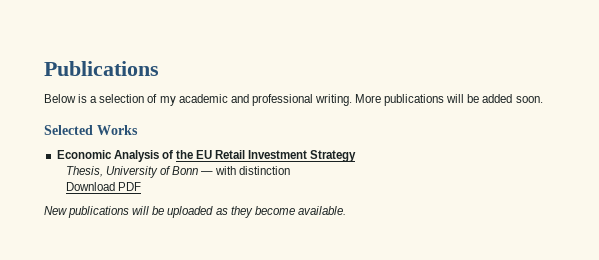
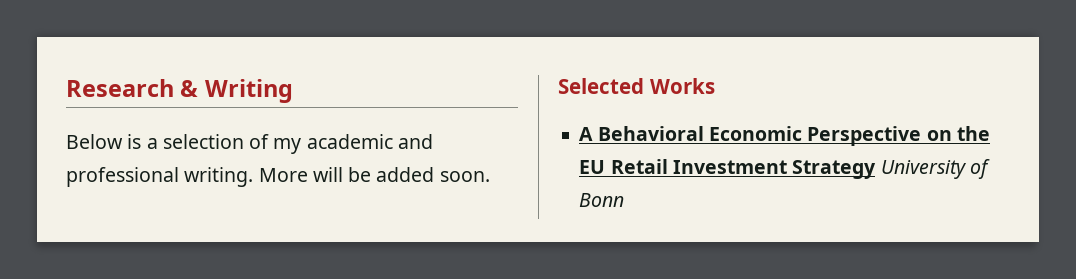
[44,61,159,76] Publications -> [66,79,293,103] Research & Writing
[384,94,445,106] publications -> (308, 175) none
[56,150,173,162] Economic Analysis of -> [579,126,952,146] A Behavioral Economic Perspective on
[65,166,103,177] // Thesis, -> (877, 169) none
[201,166,291,175] [65,182,141,191] [44,206,346,218] — with distinction // Download PDF // New publications will be uploaded as they become available. -> (625, 200) none

